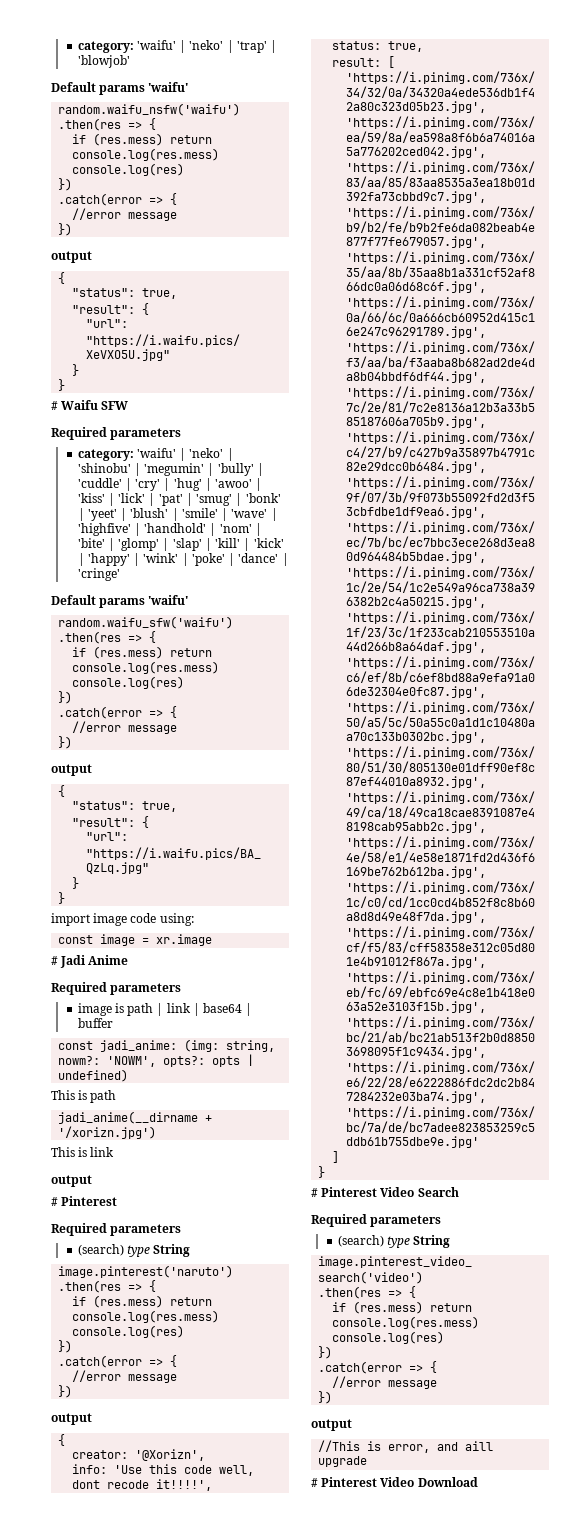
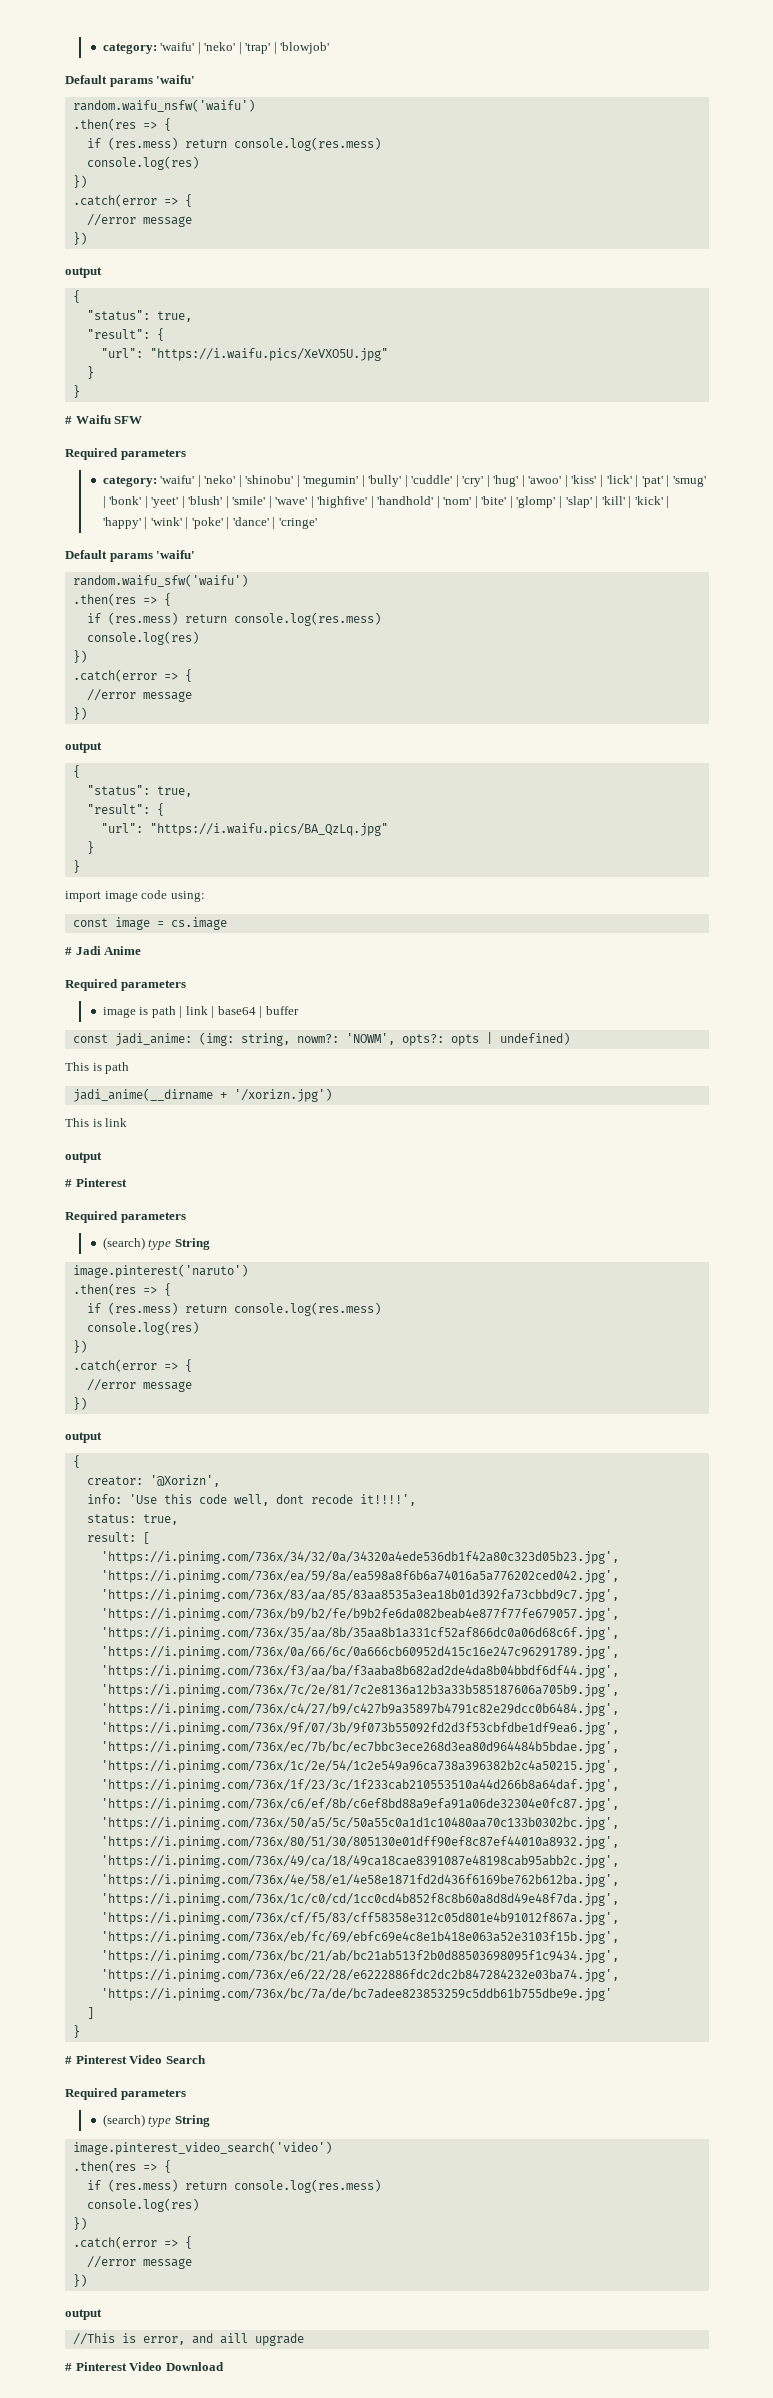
[156,934,213,946] xr.image -> [170,917,227,930] cs.image

